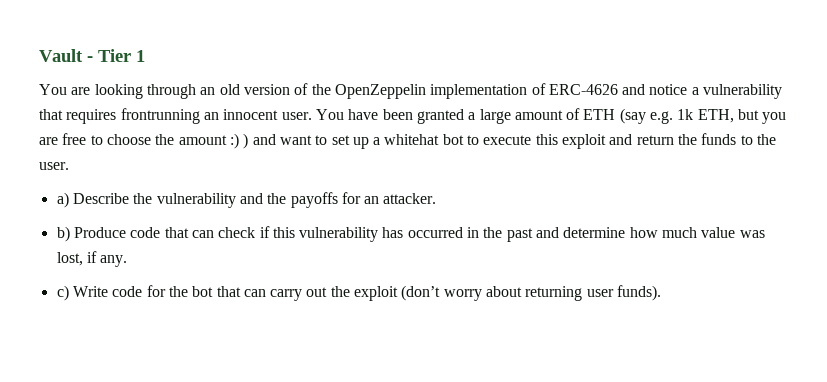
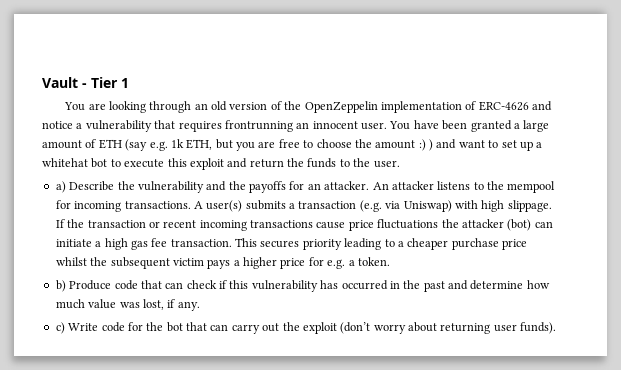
(437, 198) none -> [372,181,556,193] [55,200,552,212] [55,219,553,231] [55,238,527,250] [55,257,390,269] An attacker listens to the mempool for incoming transactions. A user(s) submits a transaction (e.g. via Uniswap) with high slippage. If the transaction or recent incoming transactions cause price fluctuations the attacker (bot) can initiate a high gas fee transaction. This secures priority leading to a cheaper purchase price whilst the subsequent victim pays a higher price for e.g. a token.

